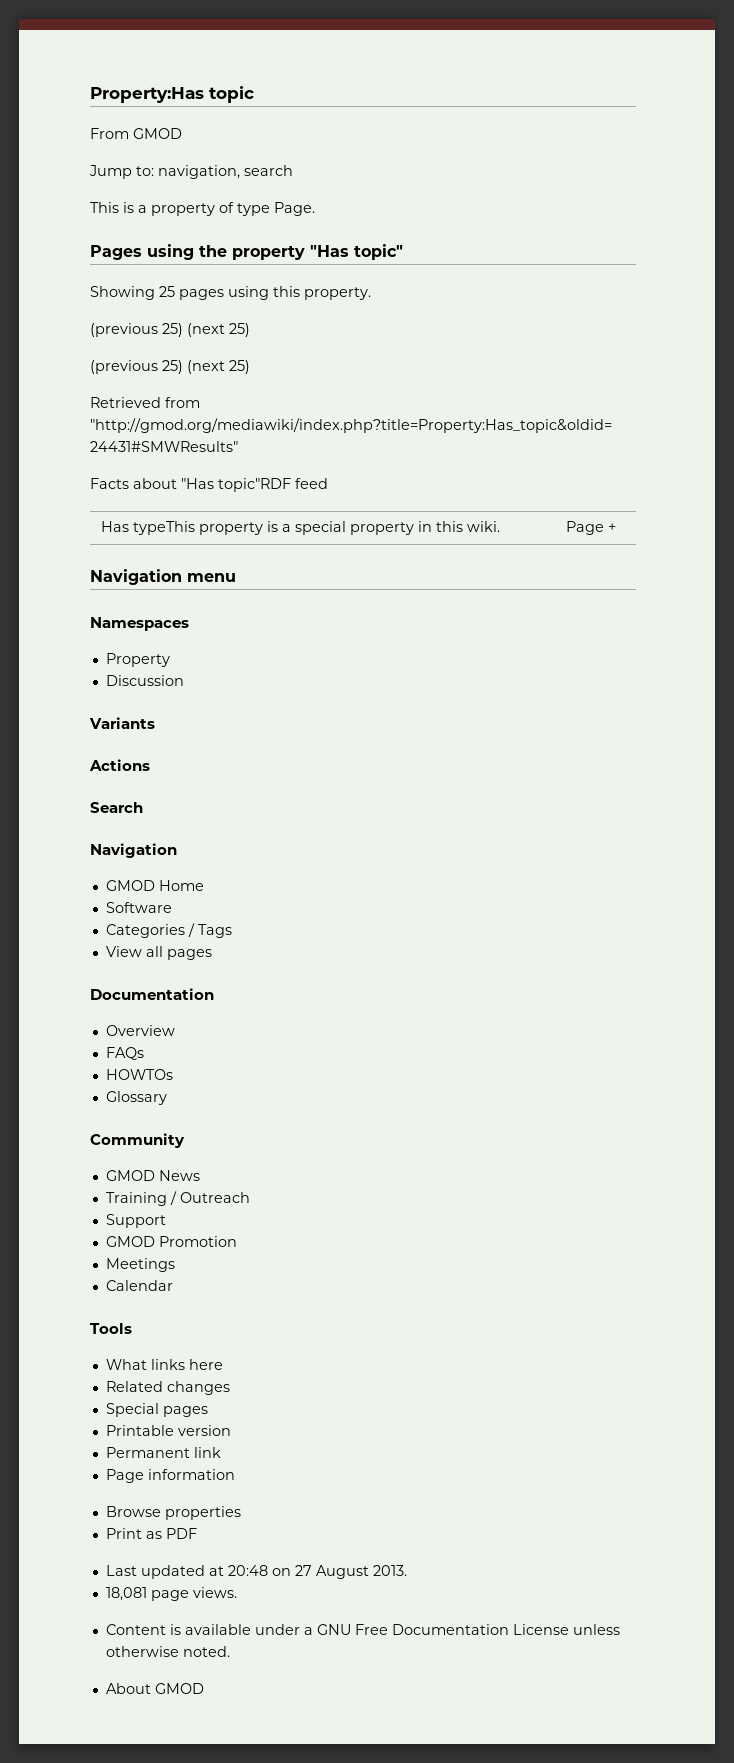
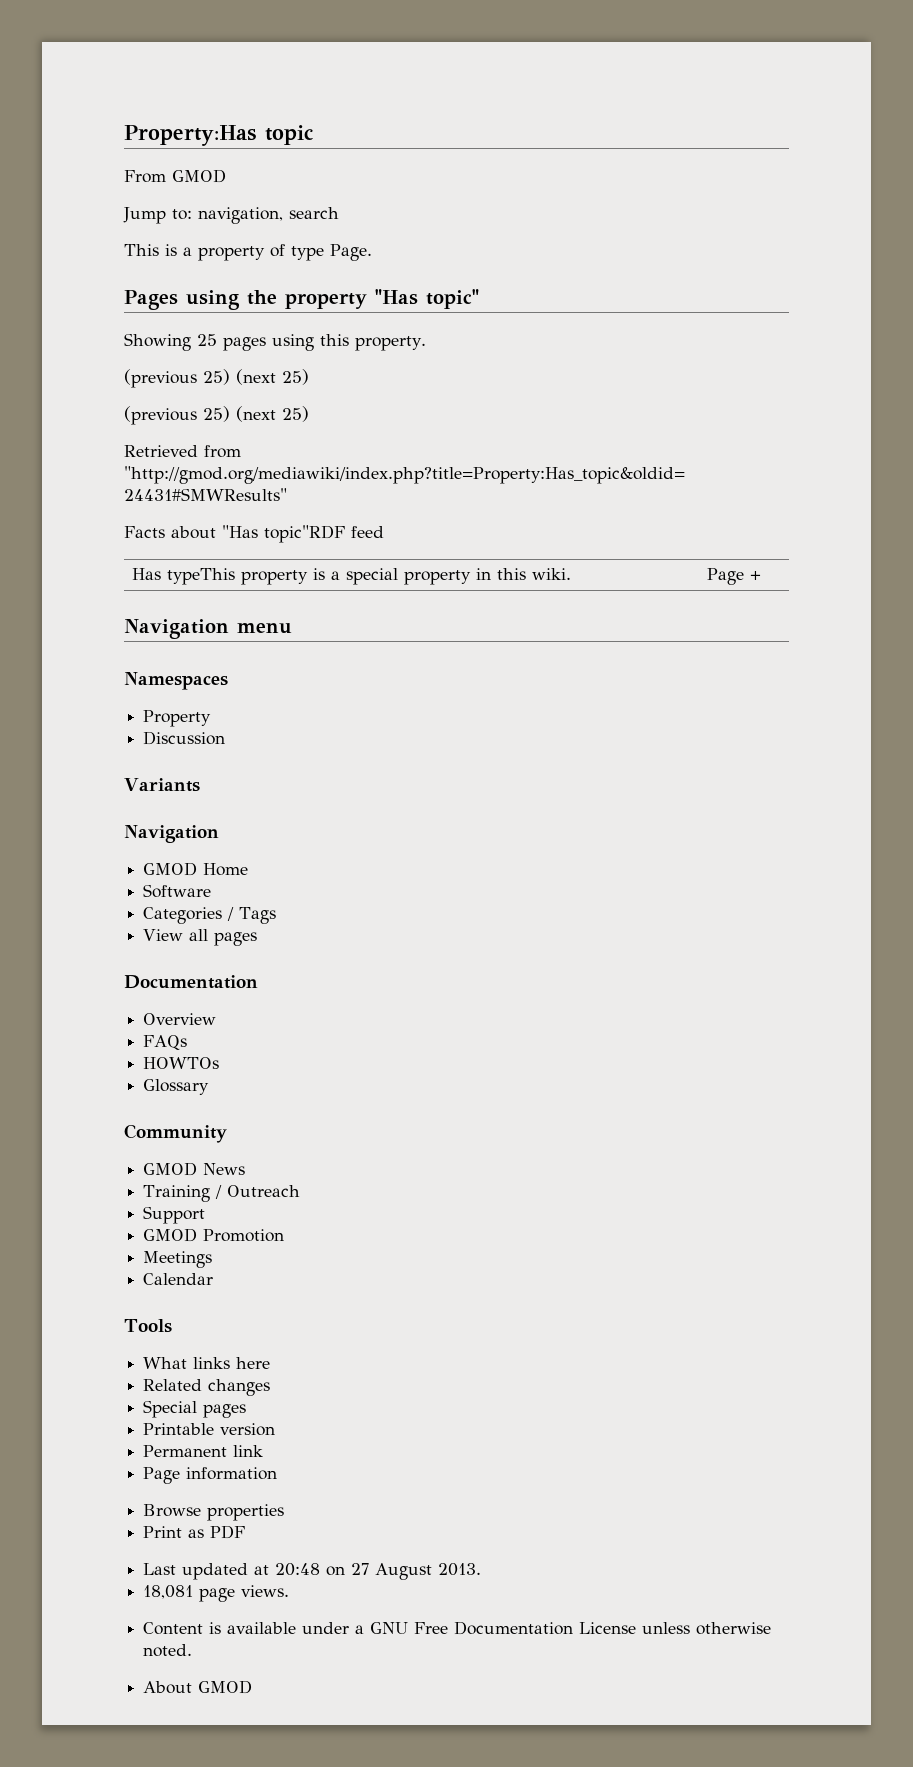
[89,759,150,771] [90,802,143,813] // Actions // Search -> (200, 785) none

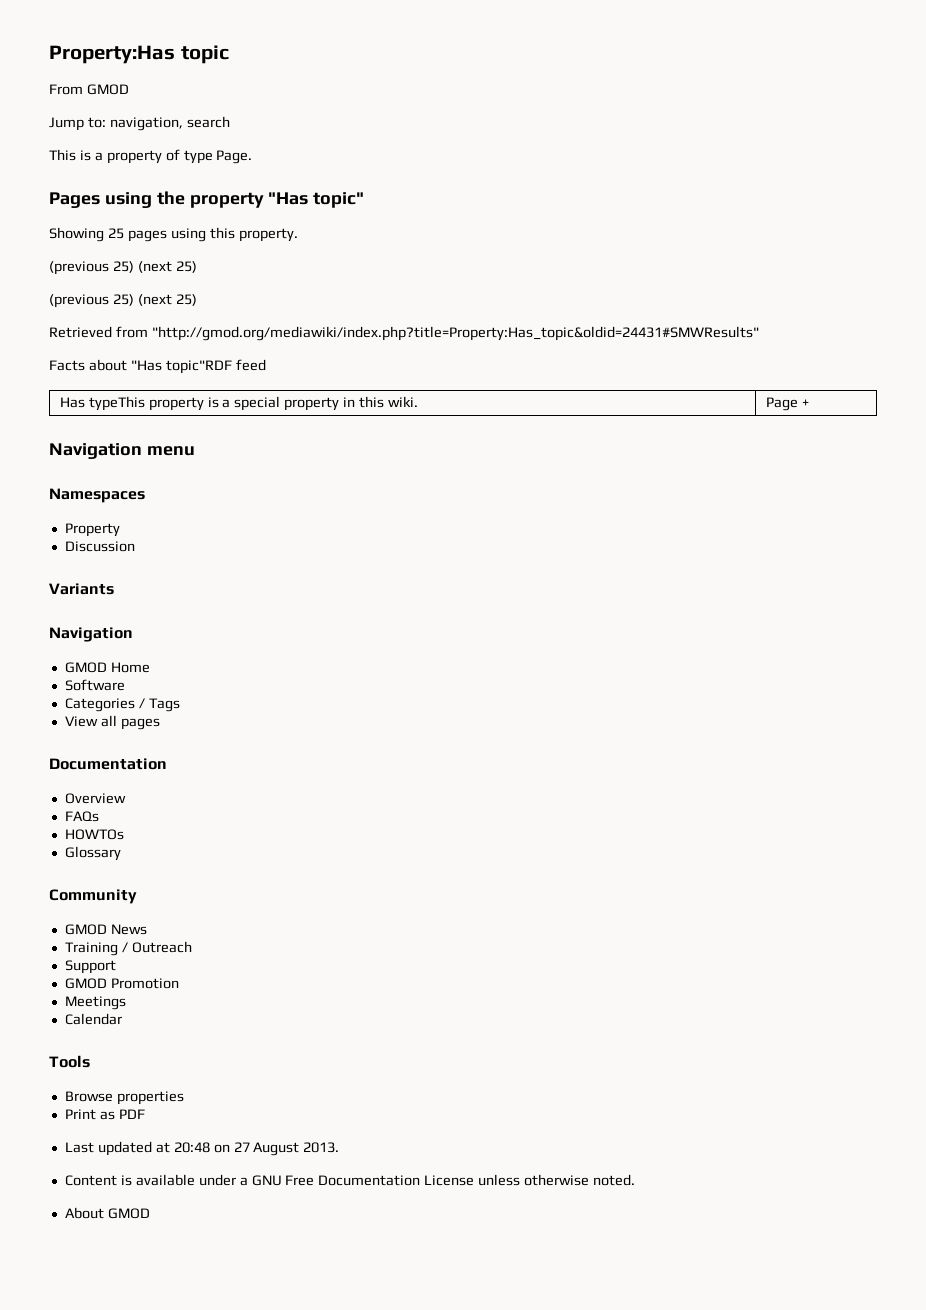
[143,1357,271,1369] [143,1379,271,1396] [143,1400,247,1418] [143,1423,276,1436] [143,1445,264,1457] [143,1467,278,1484] // What links here // Related changes // Special pages // Printable version // Permanent link // Page information -> (90, 1061) none
[143,1585,290,1602] // 18,081 page views. -> (340, 1147) none

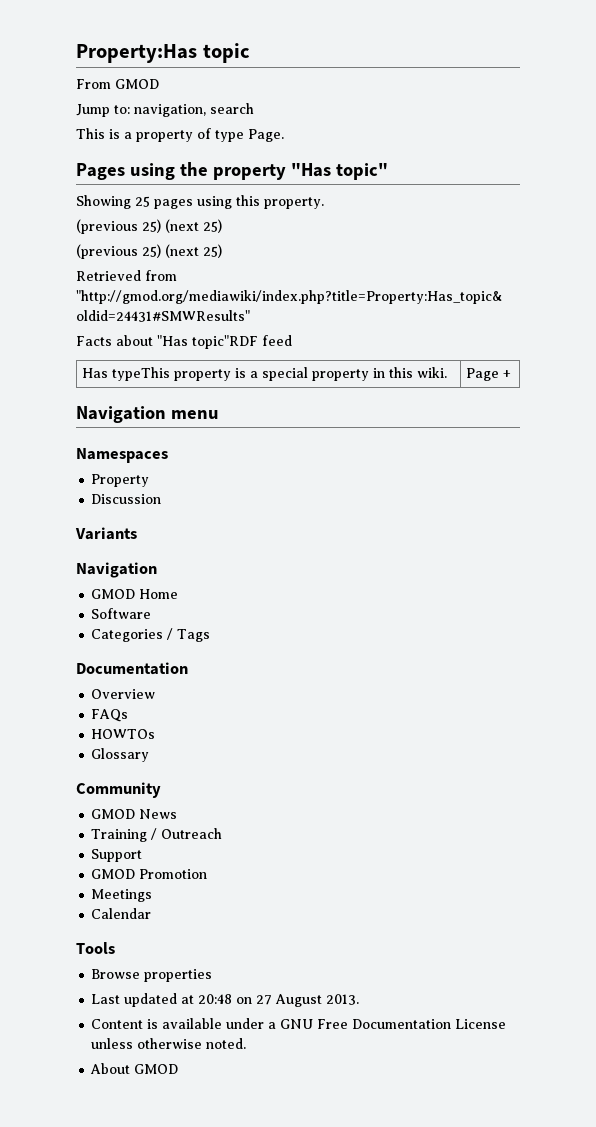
[64,715,160,730] // View all pages -> (211, 635) none
[64,1109,145,1120] // Print as PDF -> (213, 975) none

